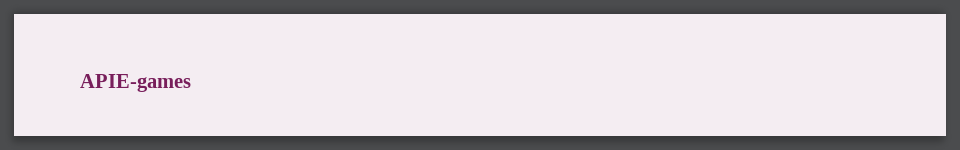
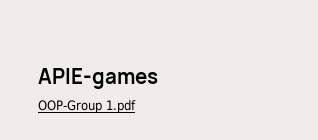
(191, 83) none -> [38,100,136,113] // OOP-Group 1.pdf

